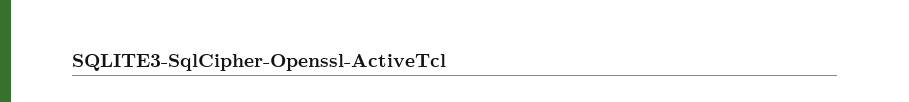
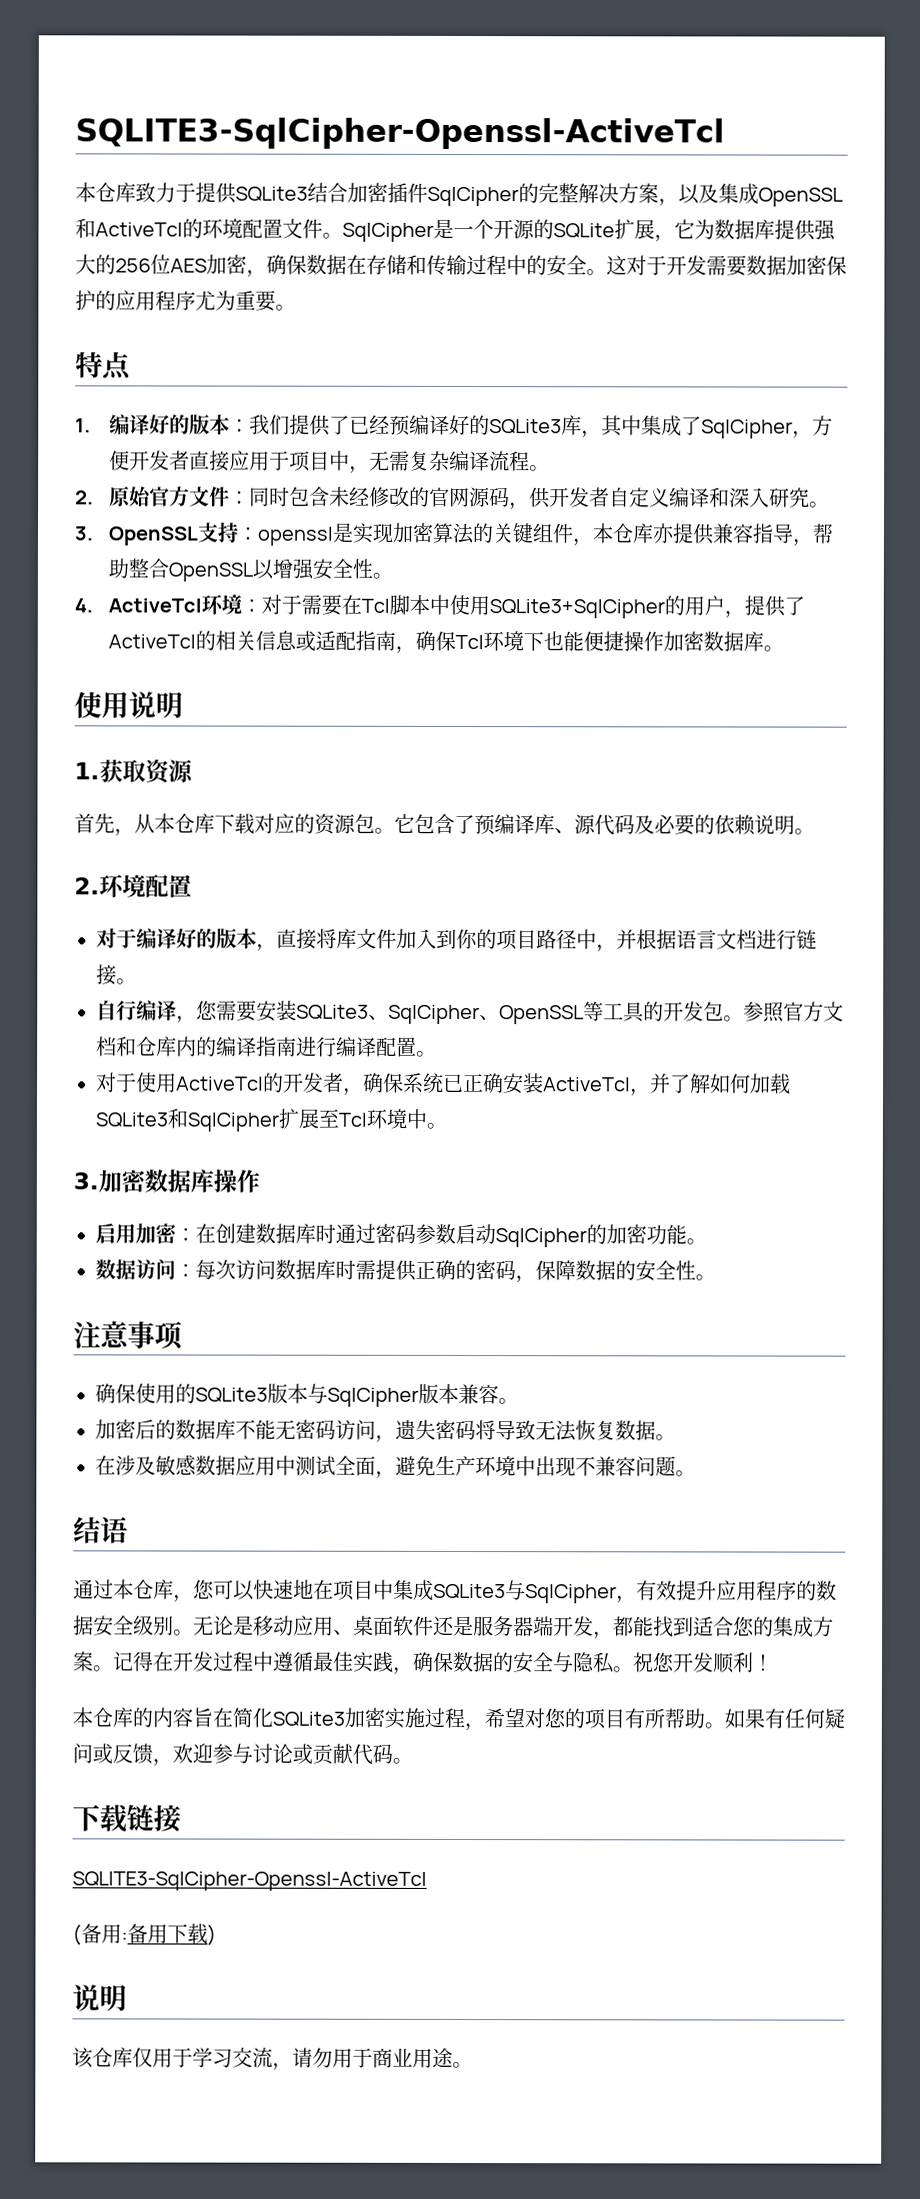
[72,54,446,71] SQLITE3-SqlCipher-Openssl-ActiveTcl -> [75,117,725,150] [75,182,843,207] [75,218,836,243] [75,254,847,278] [75,290,296,312] [75,351,132,381] [75,414,833,439] [108,450,550,474] [75,486,830,511] [74,522,834,547] [107,558,393,582] [74,594,805,619] [107,630,784,654] [74,691,183,719] [74,759,194,785] [74,813,815,837] [74,874,192,898] [96,928,817,953] [96,964,137,986] [96,1000,844,1025] [96,1036,437,1057] [96,1072,791,1097] [95,1108,447,1132] [73,1169,260,1193] [95,1223,707,1248] [95,1259,716,1284] [73,1320,184,1350] [95,1383,519,1407] [95,1419,676,1443] [95,1454,696,1479] [73,1516,128,1544] [73,1579,837,1604] [73,1615,834,1640] [73,1651,774,1675] [72,1707,845,1732] [72,1743,413,1767] [72,1804,181,1833] [72,1871,427,1891] [72,1923,217,1946] [72,1984,127,2012] [72,2047,473,2071] SQLITE3-SqlCipher-Openssl-ActiveTcl // 本仓库致力于提供SQLite3结合加密插件SqlCipher的完整解决方案，以及集成OpenSSL和ActiveTcl的环境配置文件。SqlCipher是一个开源的SQLite扩展，它为数据库提供强大的256位AES加密，确保数据在存储和传输过程中的安全。这对于开发需要数据加密保护的应用程序尤为重要。 // 特点 // 1.编译好的版本：我们提供了已经预编译好的SQLite3库，其中集成了SqlCipher，方便开发者直接应用于项目中，无需复杂编译流程。 // 2.原始官方文件：同时包含未经修改的官网源码，供开发者自定义编译和深入研究。 // 3. OpenSSL支持：openssl是实现加密算法的关键组件，本仓库亦提供兼容指导，帮助整合OpenSSL以增强安全性。 // 4. ActiveTcl环境：对于需要在Tcl脚本中使用SQLite3+SqlCipher的用户，提供了ActiveTcl的相关信息或适配指南，确保Tcl环境下也能便捷操作加密数据库。 // 使用说明 // 1.获取资源 // 首先，从本仓库下载对应的资源包。它包含了预编译库、源代码及必要的依赖说明。 // 2.环境配置 // 对于编译好的版本，直接将库文件加入到你的项目路径中，并根据语言文档进行链接。 // 自行编译，您需要安装SQLite3、SqlCipher、OpenSSL等工具的开发包。参照官方文档和仓库内的编译指南进行编译配置。 // 对于使用ActiveTcl的开发者，确保系统已正确安装ActiveTcl，并了解如何加载SQLite3和SqlCipher扩展至Tcl环境中。 // 3.加密数据库操作 // 启用加密：在创建数据库时通过密码参数启动SqlCipher的加密功能。 // 数据访问：每次访问数据库时需提供正确的密码，保障数据的安全性。 // 注意事项 // 确保使用的SQLite3版本与SqlCipher版本兼容。 // 加密后的数据库不能无密码访问，遗失密码将导致无法恢复数据。 // 在涉及敏感数据应用中测试全面，避免生产环境中出现不兼容问题。 // 结语 // 通过本仓库，您可以快速地在项目中集成SQLite3与SqlCipher，有效提升应用程序的数据安全级别。无论是移动应用、桌面软件还是服务器端开发，都能找到适合您的集成方案。记得在开发过程中遵循最佳实践，确保数据的安全与隐私。祝您开发顺利！ // 本仓库的内容旨在简化SQLite3加密实施过程，希望对您的项目有所帮助。如果有任何疑问或反馈，欢迎参与讨论或贡献代码。 // 下载链接 // SQLITE3-SqlCipher-Openssl-ActiveTcl // (备用:备用下载) // 说明 // 该仓库仅用于学习交流，请勿用于商业用途。

